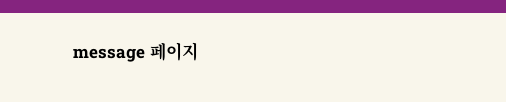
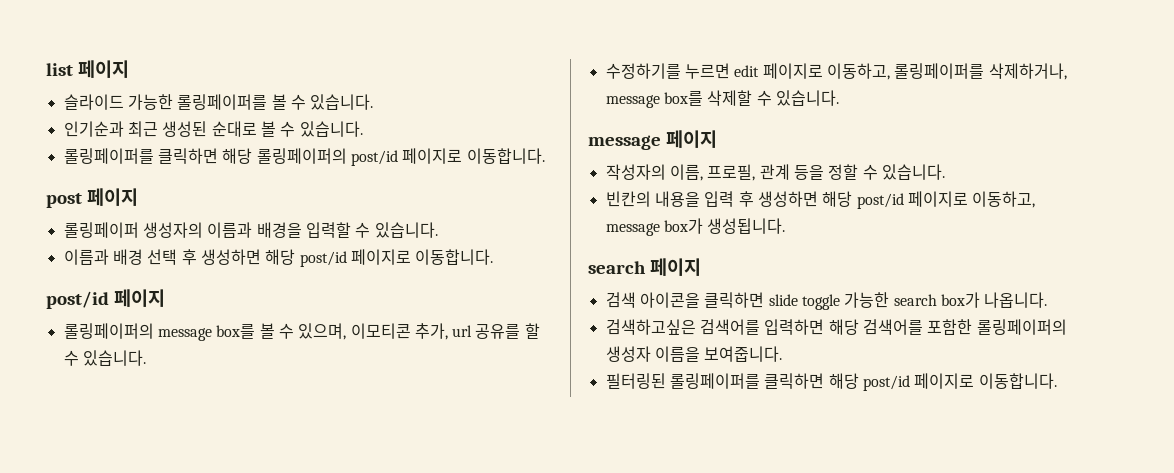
[73,42,198,62] message 페이지 -> [46,60,129,78] [63,94,374,110] [63,121,363,137] [63,148,545,166] [46,188,138,208] [63,222,438,238] [63,249,494,267] [46,289,165,309] [63,323,540,341] [63,350,146,366] [605,63,1067,80] [605,90,839,108] [588,130,717,150] [605,164,945,181] [605,191,1036,209] [605,218,786,236] [588,258,701,276] [605,292,1048,310] [605,319,1067,335] [605,346,783,362] [605,373,1057,391] list 페이지 // 슬라이드 가능한 롤링페이퍼를 볼 수 있습니다. // 인기순과 최근 생성된 순대로 볼 수 있습니다. // 롤링페이퍼를 클릭하면 해당 롤링페이퍼의 post/id 페이지로 이동합니다. // post 페이지 // 롤링페이퍼 생성자의 이름과 배경을 입력할 수 있습니다. // 이름과 배경 선택 후 생성하면 해당 post/id 페이지로 이동합니다. // post/id 페이지 // 롤링페이퍼의 message box를 볼 수 있으며, 이모티콘 추가, url 공유를 할 수 있습니다. // 수정하기를 누르면 edit 페이지로 이동하고, 롤링페이퍼를 삭제하거나, message box를 삭제할 수 있습니다. // message 페이지 // 작성자의 이름, 프로필, 관계 등을 정할 수 있습니다. // 빈칸의 내용을 입력 후 생성하면 해당 post/id 페이지로 이동하고, message box가 생성됩니다. // search 페이지 // 검색 아이콘을 클릭하면 slide toggle 가능한 search box가 나옵니다. // 검색하고싶은 검색어를 입력하면 해당 검색어를 포함한 롤링페이퍼의 생성자 이름을 보여줍니다. // 필터링된 롤링페이퍼를 클릭하면 해당 post/id 페이지로 이동합니다.

